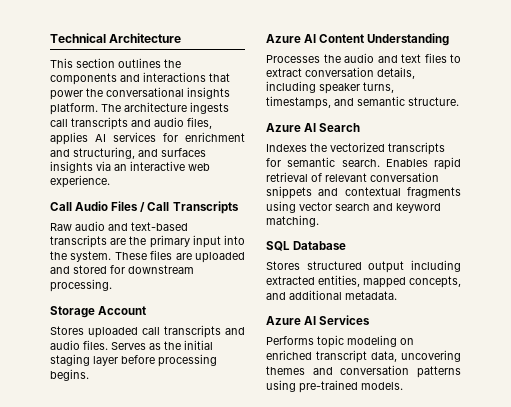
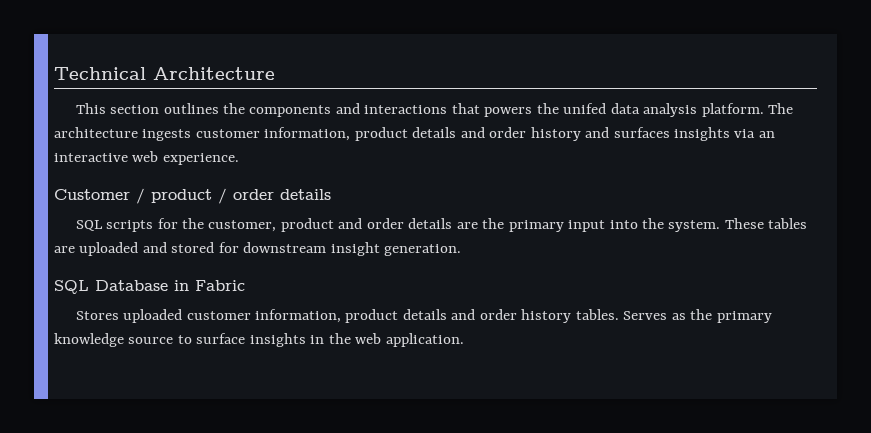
[50,87,230,100] [50,102,229,115] [50,117,212,130] [50,132,245,145] [50,147,135,159] power the conversational insights platform. The architecture ingests call transcripts and audio files, applies AI services for enrichment and structuring, -> [484,103,793,117] [54,127,581,141] powers the unifed data analysis platform. The architecture ingests customer information, product details and order history
[50,201,239,214] [50,221,188,231] [50,235,107,248] Call Audio Files / Call Transcripts // Raw audio and text-based transcripts -> [54,188,331,204] [75,218,453,232] Customer / product / order details // SQL scripts for the customer, product and order details
[150,250,173,260] files -> [768,218,808,229] tables
[50,279,112,292] [50,306,147,318] [50,325,245,338] [50,340,213,350] [50,354,217,367] [50,369,89,381] [266,33,450,46] [266,53,461,63] [266,67,415,79] [266,81,394,94] [266,96,459,109] [266,123,361,132] [266,142,445,155] [266,157,461,170] [266,172,439,182] [266,186,461,199] [266,201,441,213] [266,215,319,227] [266,241,347,251] [266,260,461,273] [266,275,461,288] [266,290,397,300] [266,315,371,325] [266,335,414,348] [266,350,461,363] [266,365,461,378] [266,380,403,393] processing. // Storage Account // Stores uploaded call transcripts and audio files. Serves as the initial staging layer before processing begins. // Azure AI Content Understanding // Processes the audio and text files to extract conversation details, including speaker turns, timestamps, and semantic structure. // Azure AI Search // Indexes the vectorized transcripts for semantic search. Enables rapid retrieval of relevant conversation snippets and contextual fragments using vector search and keyword matching. // SQL Database // Stores structured output including extracted entities, mapped concepts, and additional metadata. // Azure AI Services // Performs topic modeling on enriched transcript data, uncovering themes and conversation patterns using pre-trained models. -> [330,242,462,256] [54,280,245,294] [75,309,772,323] [54,333,464,347] insight generation. // SQL Database in Fabric // Stores uploaded customer information, product details and order history tables. Serves as the primary knowledge source to surface insights in the web application.

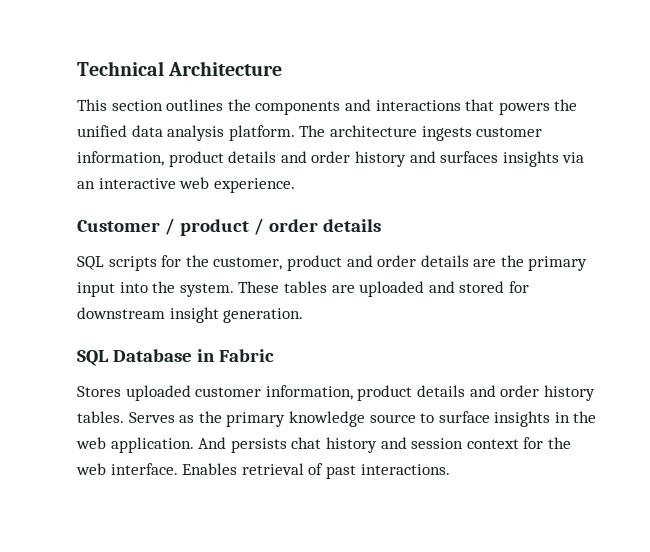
[563,103,607,114] unifed -> [77,125,127,137] unified
(464, 340) none -> [198,437,571,453] [76,463,450,479] And persists chat history and session context for the web interface. Enables retrieval of past interactions.

